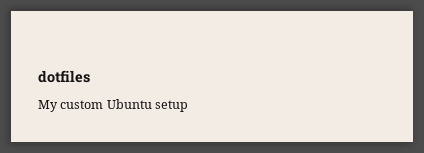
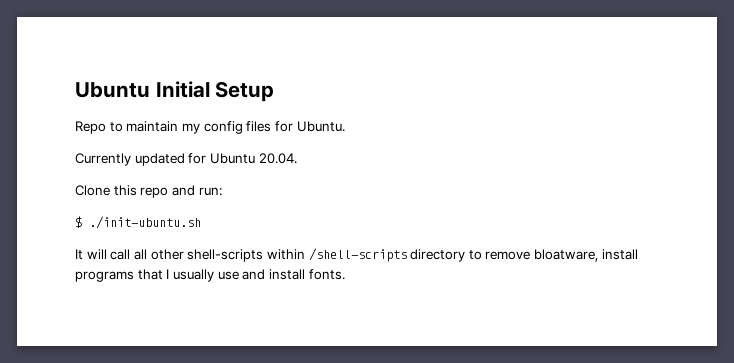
[38,70,90,83] [38,99,189,112] dotfiles // My custom Ubuntu setup -> [75,81,275,102] [75,121,345,134] [75,153,297,166] [75,185,222,198] [75,216,201,229] [75,248,638,262] [75,269,345,282] Ubuntu Initial Setup // Repo to maintain my config files for Ubuntu. // Currently updated for Ubuntu 20.04. // Clone this repo and run: // $ ./init-ubuntu.sh // It will call all other shell-scripts within /shell-scripts directory to remove bloatware, install programs that I usually use and install fonts.

